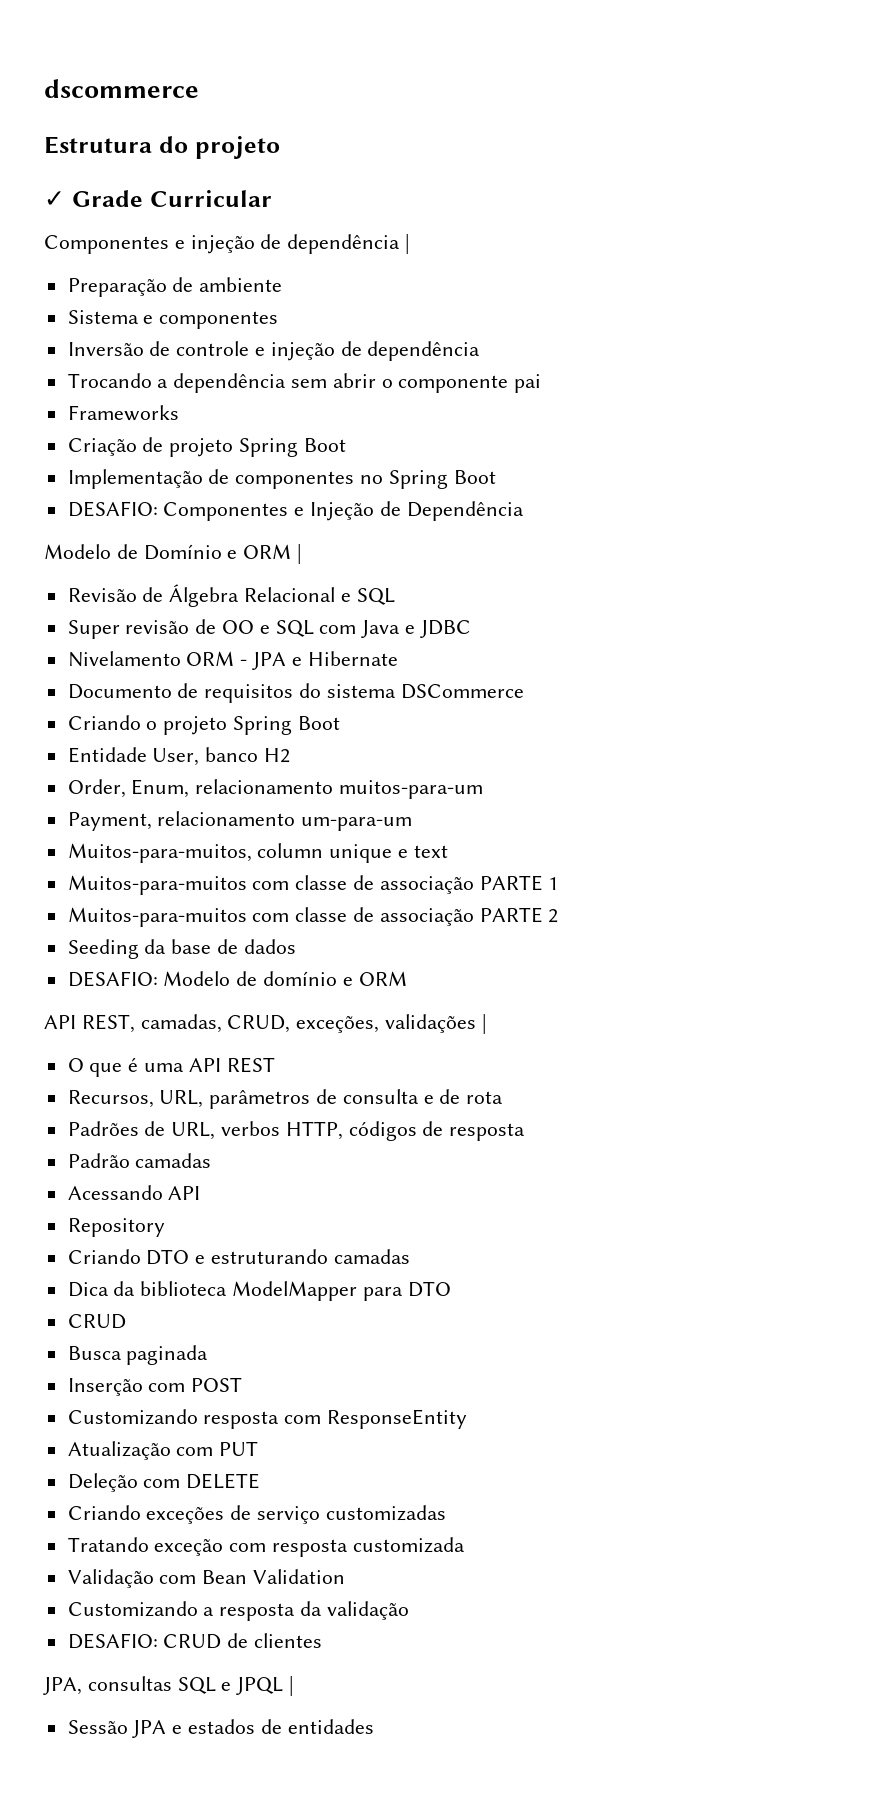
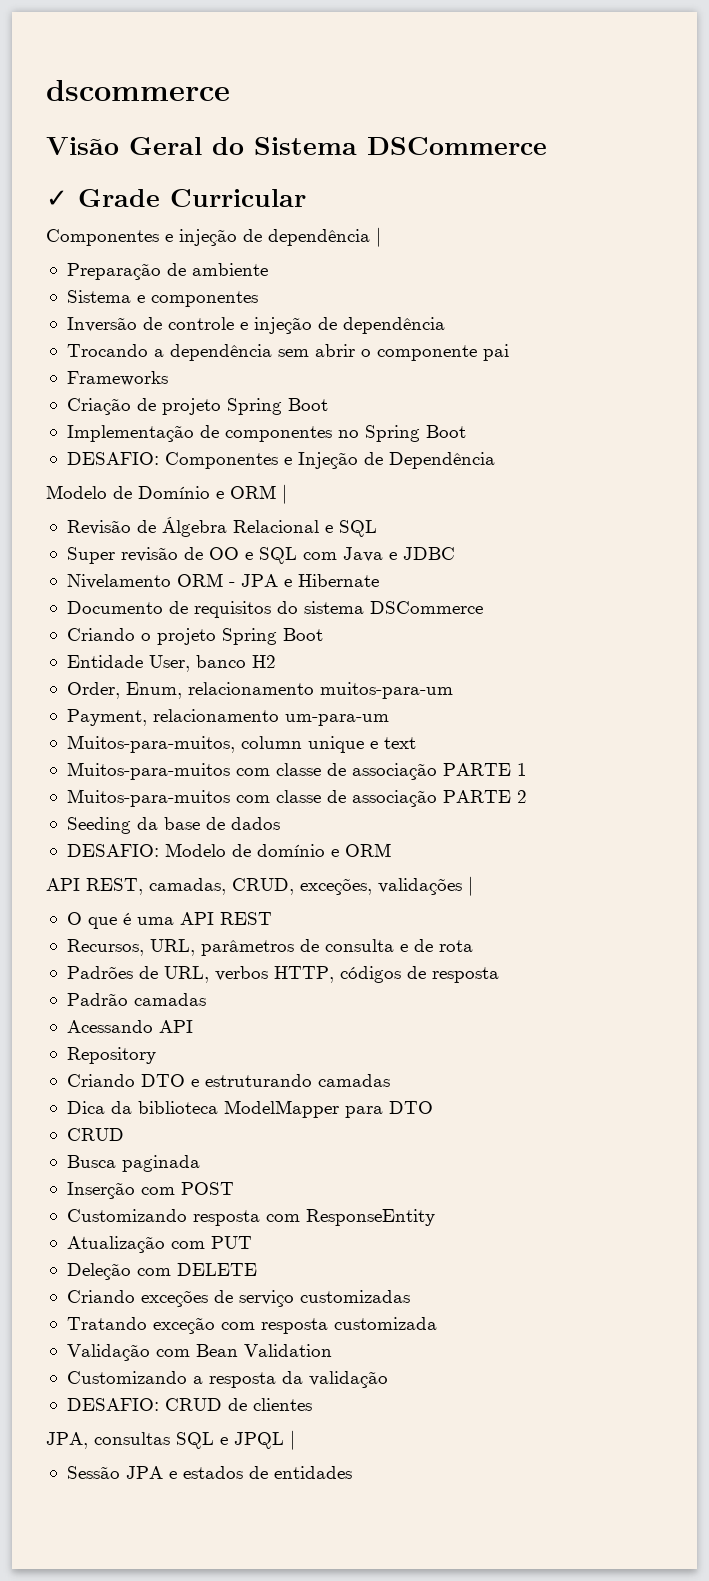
[44,136,280,159] Estrutura do projeto -> [46,137,547,155] Visão Geral do Sistema DSCommerce

